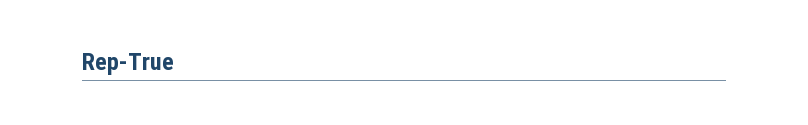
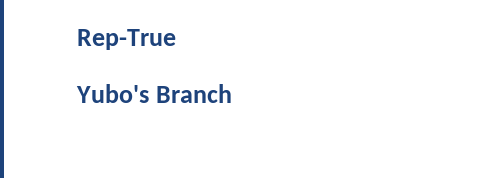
(174, 64) none -> [76,84,232,103] // Yubo's Branch

